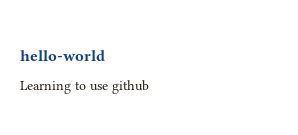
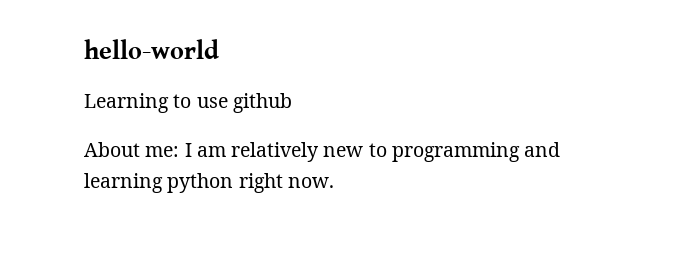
(149, 87) none -> [84,142,561,162] [84,173,334,193] // About me: I am relatively new to programming and learning python right now.

